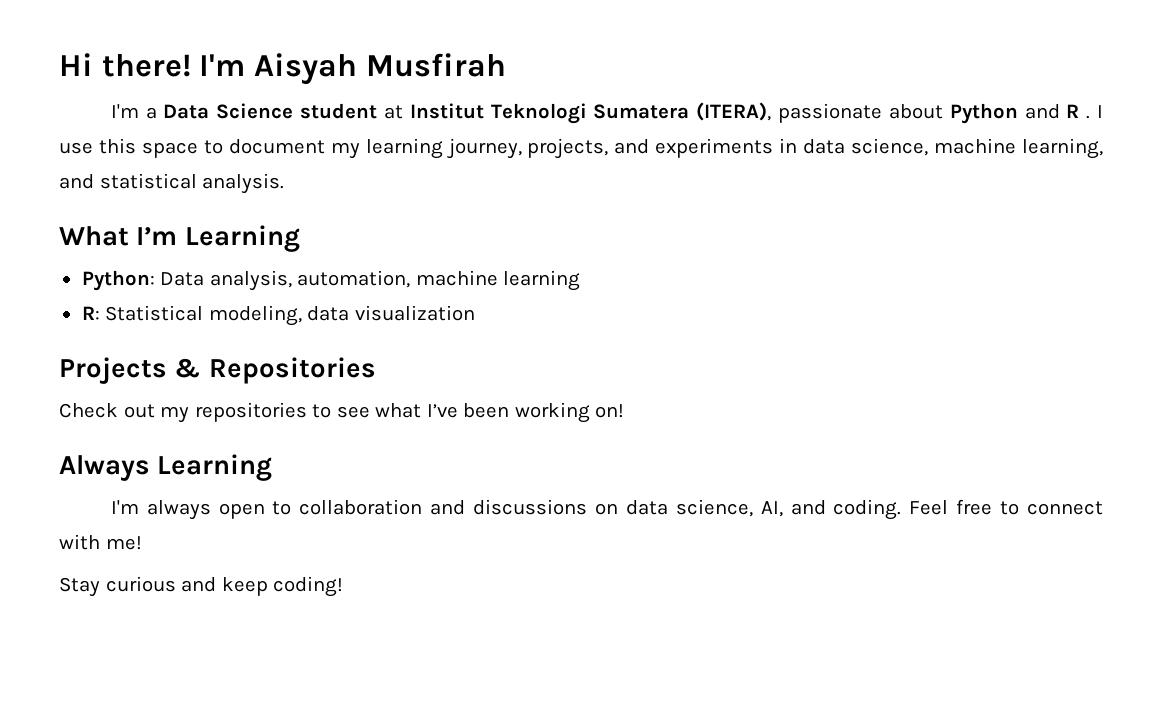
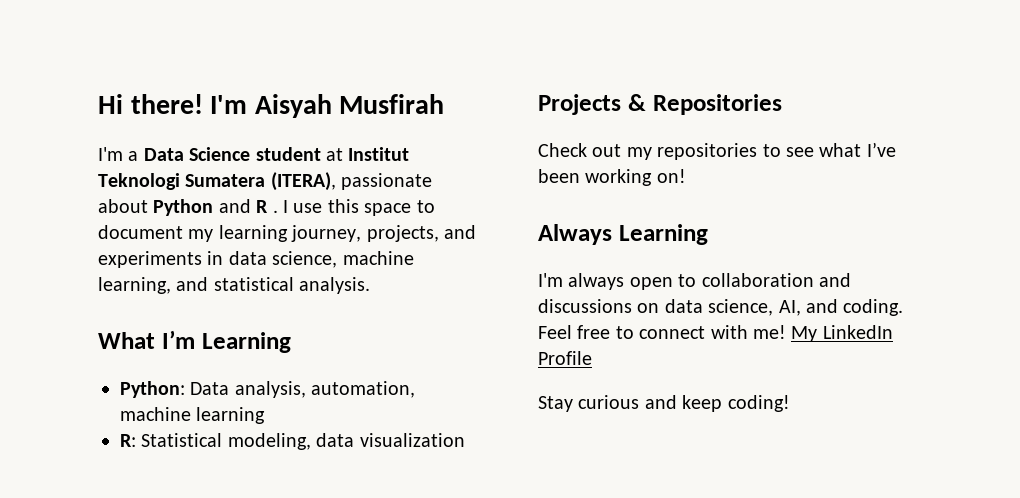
(142, 543) none -> [791,325,893,342] [538,351,592,365] My LinkedIn Profile

